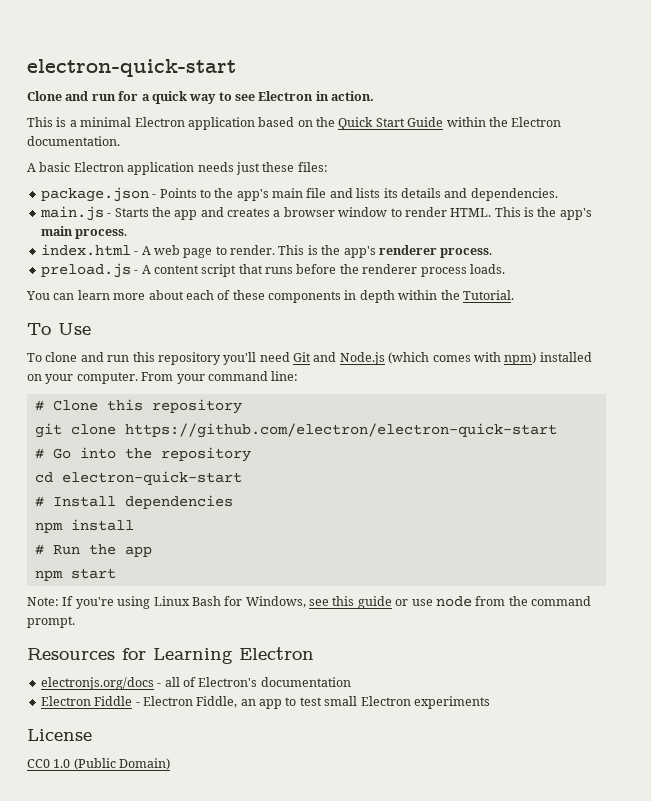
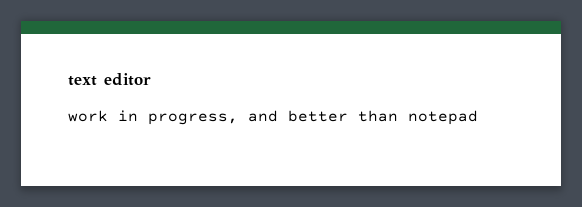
[27,59,236,77] [27,91,375,104] [27,117,562,130] [27,136,120,146] [27,162,328,175] [40,187,558,202] [39,206,592,221] [40,226,128,239] [40,244,493,258] [40,263,505,278] [26,290,514,303] [27,323,91,335] [27,352,592,365] [27,371,299,384] [34,399,242,414] [34,423,557,438] [34,447,251,462] [34,471,242,485] [34,495,233,509] [34,519,134,533] [34,544,152,557] [34,568,116,581] [27,596,591,609] [27,616,75,628] [27,647,314,664] [40,677,351,690] [40,696,490,709] [27,729,92,741] [27,758,171,770] electron-quick-start // Clone and run for a quick way to see Electron in action. // This is a minimal Electron application based on the Quick Start Guide within the Electron documentation. // A basic Electron application needs just these files: // package.json - Points to the app's main file and lists its details and dependencies. // main.js - Starts the app and creates a browser window to render HTML. This is the app's main process. // index.html - A web page to render. This is the app's renderer process. // preload.js - A content script that runs before the renderer process loads. // You can learn more about each of these components in depth within the Tutorial. // To Use // To clone and run this repository you'll need Git and Node.js (which comes with npm) installed on your computer. From your command line: // # Clone this repository // git clone https://github.com/electron/electron-quick-start // # Go into the repository // cd electron-quick-start // # Install dependencies // npm install // # Run the app // npm start // Note: If you're using Linux Bash for Windows, see this guide or use node from the command prompt. // Resources for Learning Electron // electronjs.org/docs - all of Electron's documentation // Electron Fiddle - Electron Fiddle, an app to test small Electron experiments // License // CC0 1.0 (Public Domain) -> [68,73,151,86] [68,110,478,125] text editor // work in progress, and better than notepad

